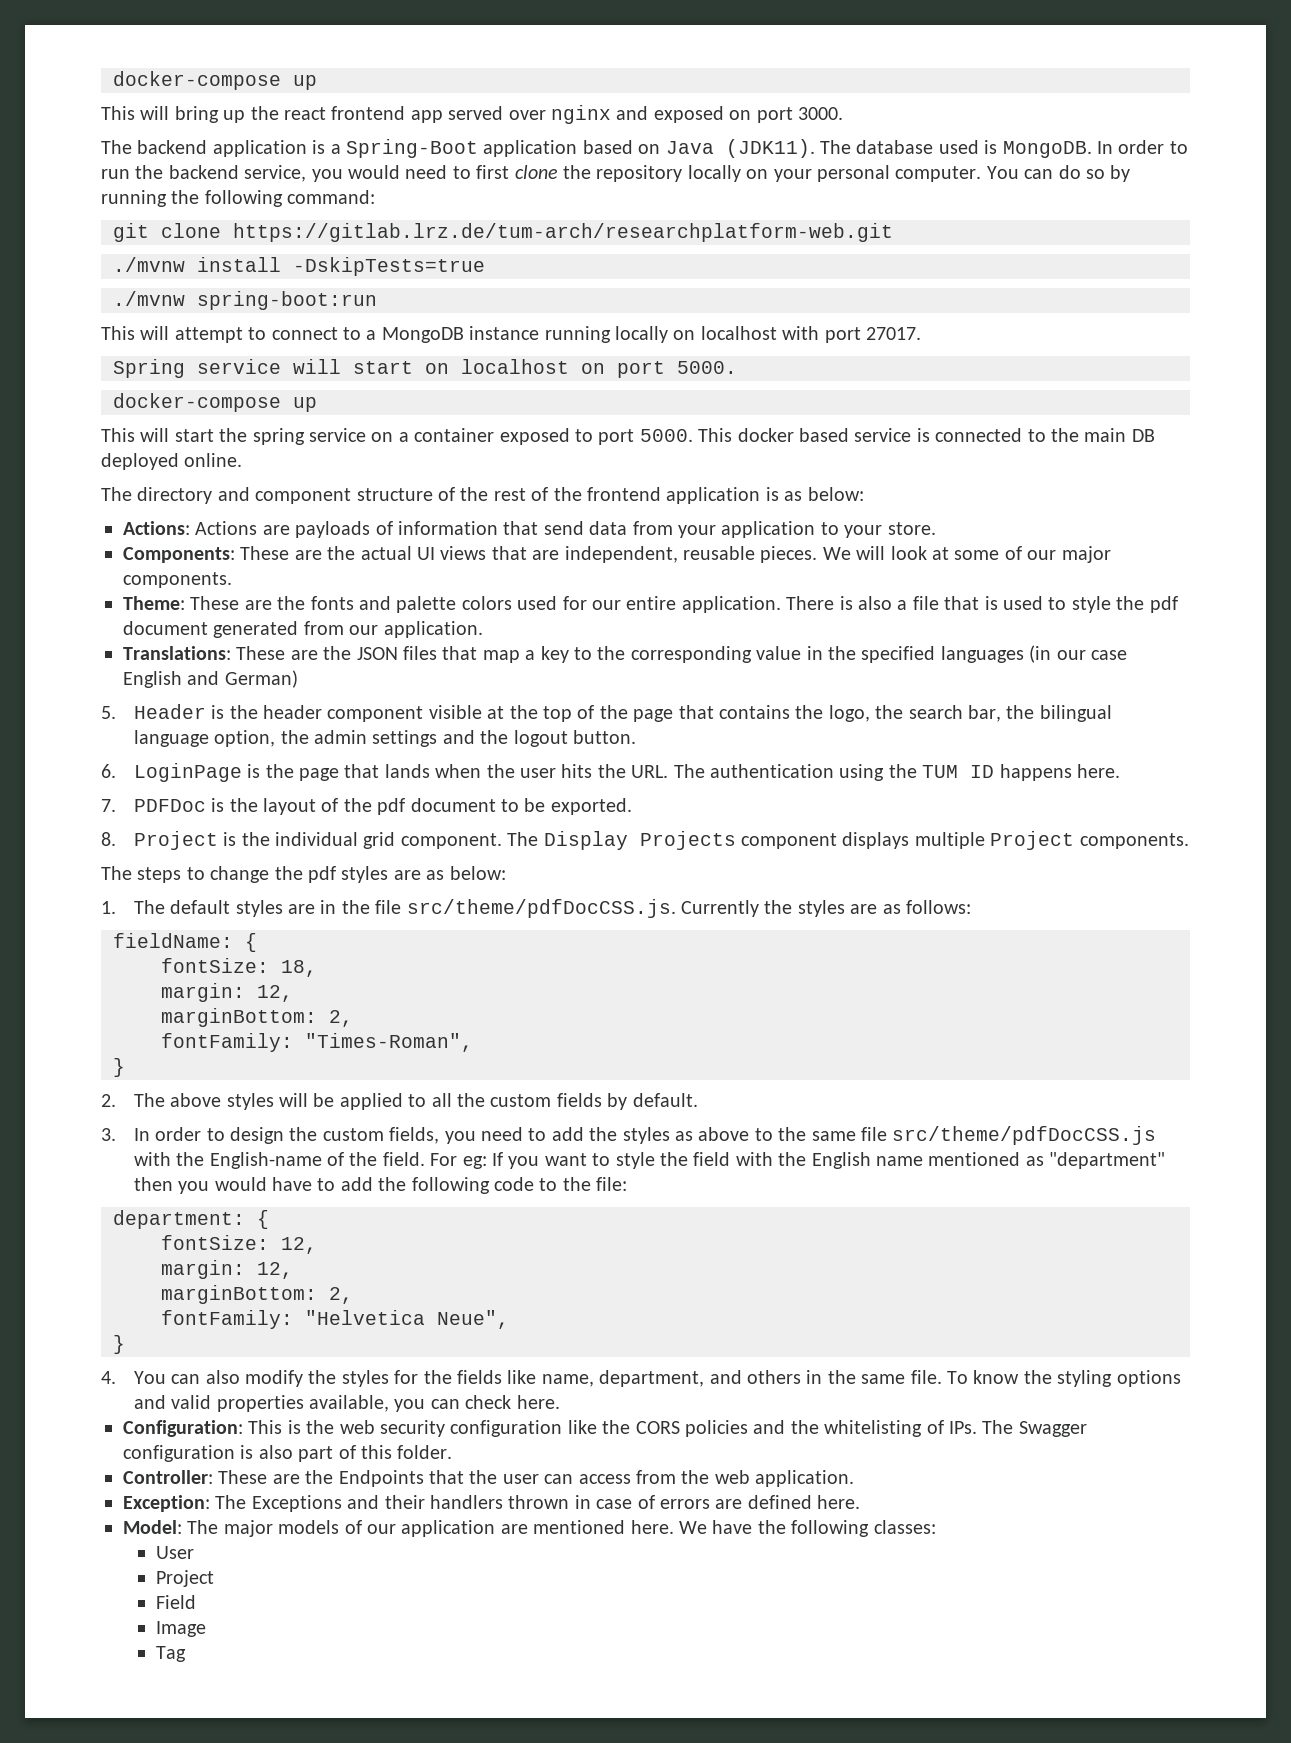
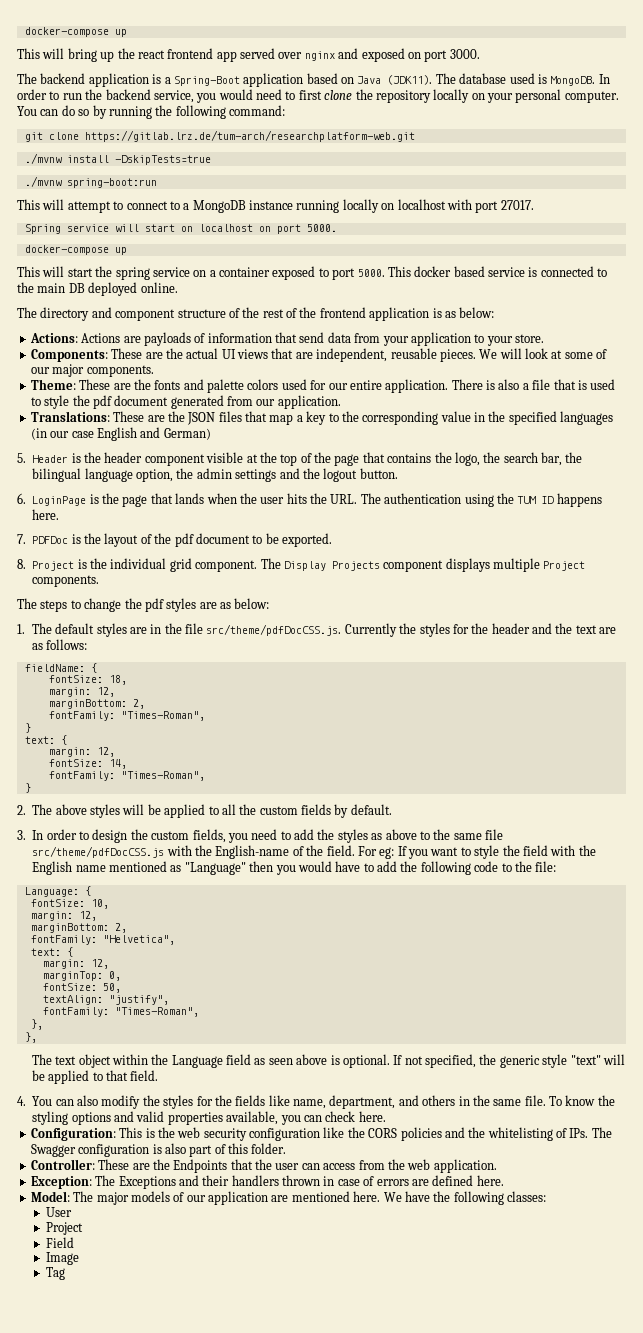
(845, 908) none -> [452,623,597,634] for the header and the text
(125, 1067) none -> [24,735,67,745] [48,747,115,757] [48,759,127,769] [48,771,205,781] [24,783,31,793] // text: { // margin: 12, // fontSize: 14, // fontFamily: "Times-Roman", // }
[1049,1152,1166,1169] "department" -> [184,862,246,875] "Language"
[113,1210,269,1229] [161,1235,317,1254] [161,1260,293,1279] [161,1285,353,1304] [161,1310,509,1329] [113,1335,125,1354] department: { // fontSize: 12, // margin: 12, // marginBottom: 2, // fontFamily: "Helvetica Neue", // } -> [24,886,91,897] [30,899,109,909] [30,911,97,921] [30,923,127,933] [30,935,175,945] [30,947,73,957] [42,959,109,969] [42,971,121,981] [42,983,121,993] [42,995,169,1005] [42,1007,199,1017] [30,1019,43,1030] [24,1032,37,1043] [31,1054,625,1068] [31,1070,159,1084] Language: { // fontSize: 10, // margin: 12, // marginBottom: 2, // fontFamily: "Helvetica", // text: { // margin: 12, // marginTop: 0, // fontSize: 50, // textAlign: "justify", // fontFamily: "Times-Roman", // }, // }, // The text object within the Language field as seen above is optional. If not specified, the generic style "text" will be applied to that field.

